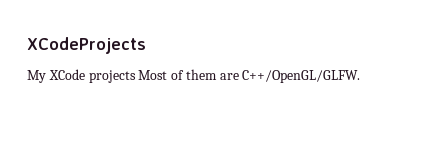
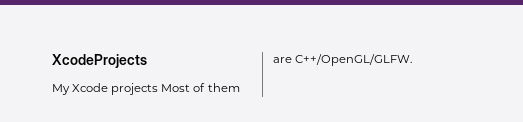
[27,37,146,54] XCodeProjects -> [52,54,147,68] XcodeProjects
[48,69,85,80] XCode -> [72,83,109,92] Xcode

